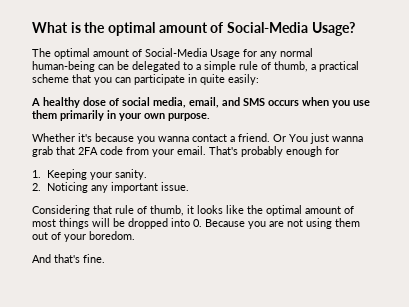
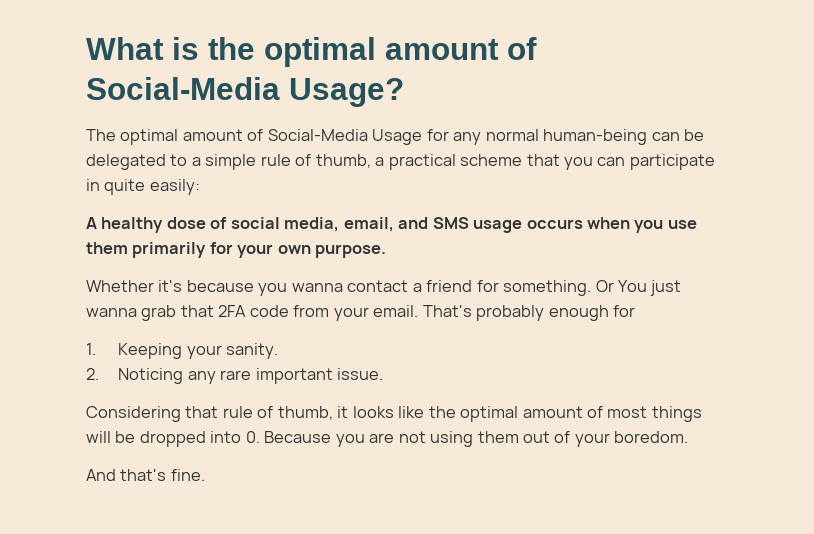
(265, 102) none -> [473,220,523,233] usage
[107,110,116,119] in -> [209,242,233,254] for
[238,133,270,142] friend. -> [426,280,592,296] friend for something.
(108, 189) none -> [220,370,252,380] rare

